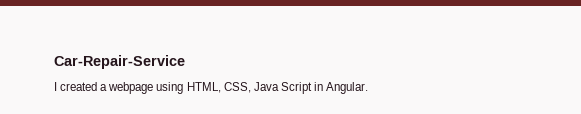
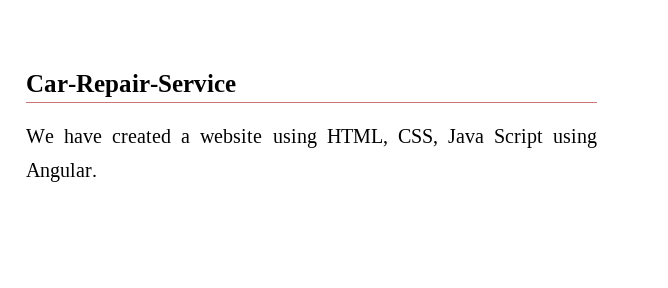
[54,82,57,91] I -> [26,129,103,143] We have
[108,82,154,94] webpage -> [200,129,263,143] website
[313,82,323,91] in -> [553,129,598,148] using

